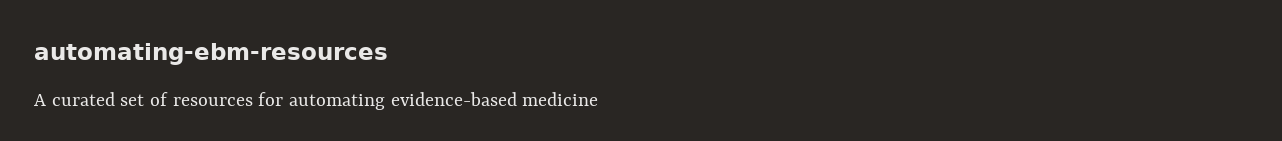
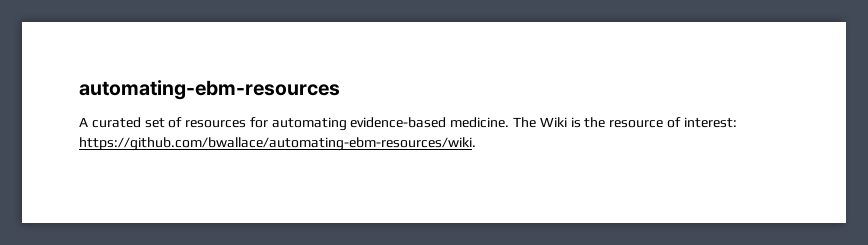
[522,92,599,106] medicine -> [450,117,737,128] [79,137,476,151] medicine. The Wiki is the resource of interest: https://github.com/bwallace/automating-ebm-resources/wiki.

